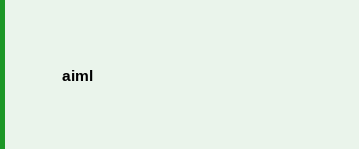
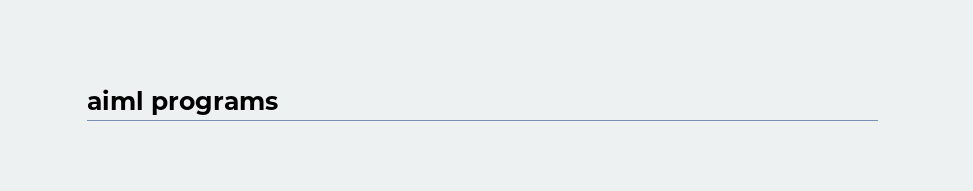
(93, 75) none -> [151,96,278,115] programs

